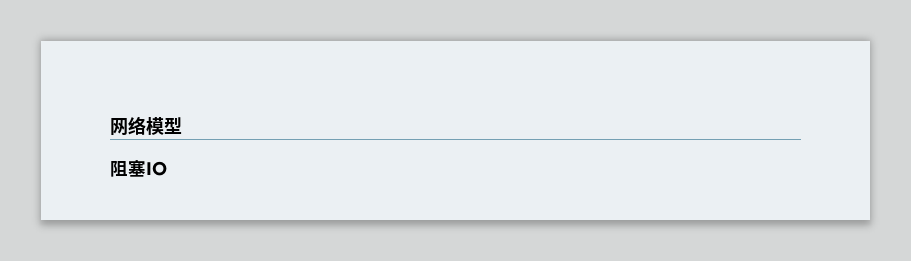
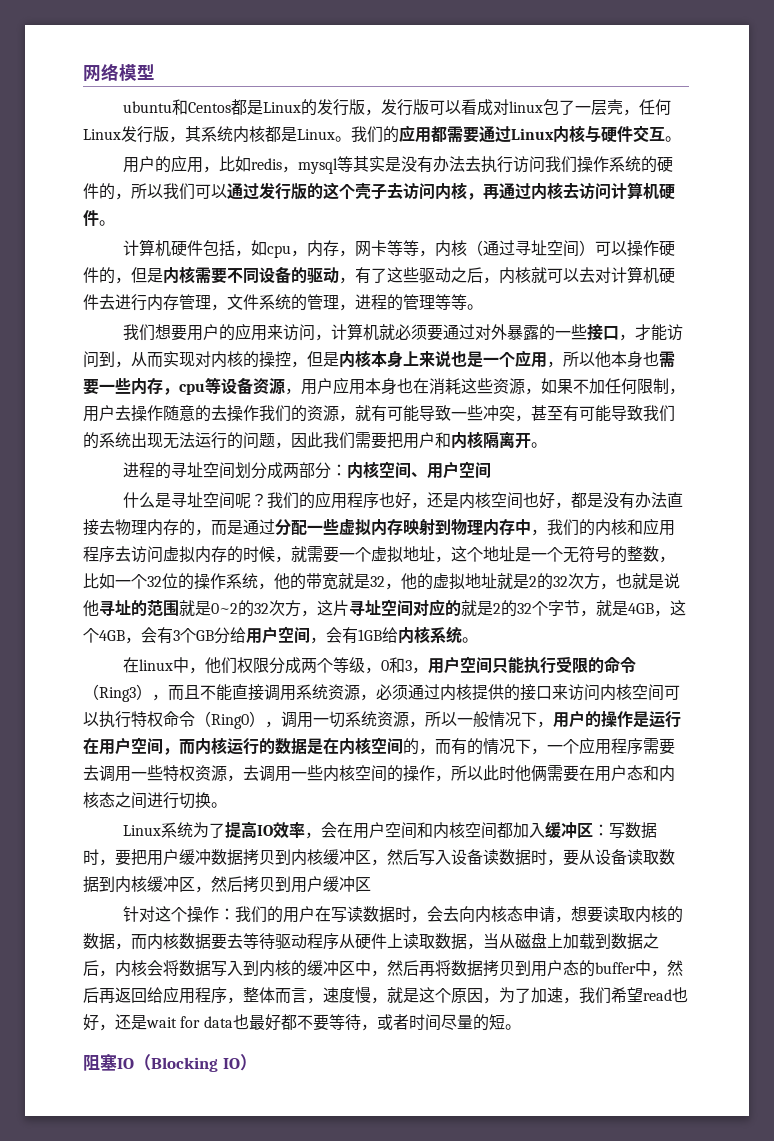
(182, 125) none -> [123,99,672,116] [83,125,681,143] [123,155,674,174] [83,182,675,200] [83,210,115,226] [123,239,676,258] [83,266,675,284] [83,294,483,311] [123,323,684,341] [83,350,675,368] [83,377,685,395] [83,405,675,422] [83,431,547,449] [123,461,492,479] [123,491,684,509] [83,518,675,536] [83,546,675,563] [83,573,680,590] [83,599,686,617] [83,626,478,644] [123,656,637,674] [83,684,680,702] [83,710,681,729] [83,737,675,755] [83,765,675,782] [83,792,227,809] [123,821,658,839] [83,849,675,866] [83,876,371,893] [123,906,684,923] [83,932,659,950] [83,960,683,977] [83,986,688,1004] [83,1014,521,1031] // ubuntu和Centos都是Linux的发行版，发行版可以看成对linux包了一层壳，任何Linux发行版，其系统内核都是Linux。我们的应用都需要通过Linux内核与硬件交互。 // 用户的应用，比如redis，mysql等其实是没有办法去执行访问我们操作系统的硬件的，所以我们可以通过发行版的这个壳子去访问内核，再通过内核去访问计算机硬件。 // 计算机硬件包括，如cpu，内存，网卡等等，内核（通过寻址空间）可以操作硬件的，但是内核需要不同设备的驱动，有了这些驱动之后，内核就可以去对计算机硬件去进行内存管理，文件系统的管理，进程的管理等等。 // 我们想要用户的应用来访问，计算机就必须要通过对外暴露的一些接口，才能访问到，从而实现对内核的操控，但是内核本身上来说也是一个应用，所以他本身也需要一些内存，cpu等设备资源，用户应用本身也在消耗这些资源，如果不加任何限制，用户去操作随意的去操作我们的资源，就有可能导致一些冲突，甚至有可能导致我们的系统出现无法运行的问题，因此我们需要把用户和内核隔离开。 // 进程的寻址空间划分成两部分：内核空间、用户空间 // 什么是寻址空间呢？我们的应用程序也好，还是内核空间也好，都是没有办法直接去物理内存的，而是通过分配一些虚拟内存映射到物理内存中，我们的内核和应用程序去访问虚拟内存的时候，就需要一个虚拟地址，这个地址是一个无符号的整数，比如一个32位的操作系统，他的带宽就是32，他的虚拟地址就是2的32次方，也就是说他寻址的范围就是0~2的32次方，这片寻址空间对应的就是2的32个字节，就是4GB，这个4GB，会有3个GB分给用户空间，会有1GB给内核系统。 // 在linux中，他们权限分成两个等级，0和3，用户空间只能执行受限的命令（Ring3），而且不能直接调用系统资源，必须通过内核提供的接口来访问内核空间可以执行特权命令（Ring0），调用一切系统资源，所以一般情况下，用户的操作是运行在用户空间，而内核运行的数据是在内核空间的，而有的情况下，一个应用程序需要去调用一些特权资源，去调用一些内核空间的操作，所以此时他俩需要在用户态和内核态之间进行切换。 // Linux系统为了提高IO效率，会在用户空间和内核空间都加入缓冲区：写数据时，要把用户缓冲数据拷贝到内核缓冲区，然后写入设备读数据时，要从设备读取数据到内核缓冲区，然后拷贝到用户缓冲区 // 针对这个操作：我们的用户在写读数据时，会去向内核态申请，想要读取内核的数据，而内核数据要去等待驱动程序从硬件上读取数据，当从磁盘上加载到数据之后，内核会将数据写入到内核的缓冲区中，然后再将数据拷贝到用户态的buffer中，然后再返回给应用程序，整体而言，速度慢，就是这个原因，为了加速，我们希望read也好，还是wait for data也最好都不要等待，或者时间尽量的短。
(167, 168) none -> [134,1054,257,1072] （Blocking IO）

